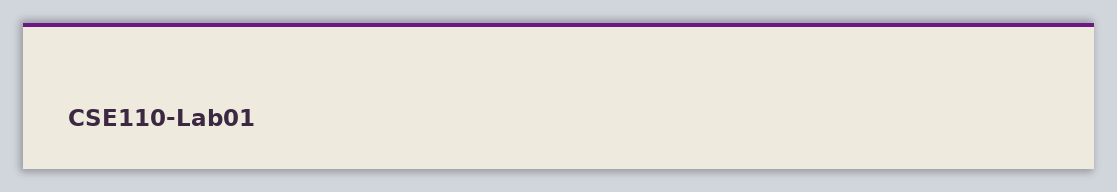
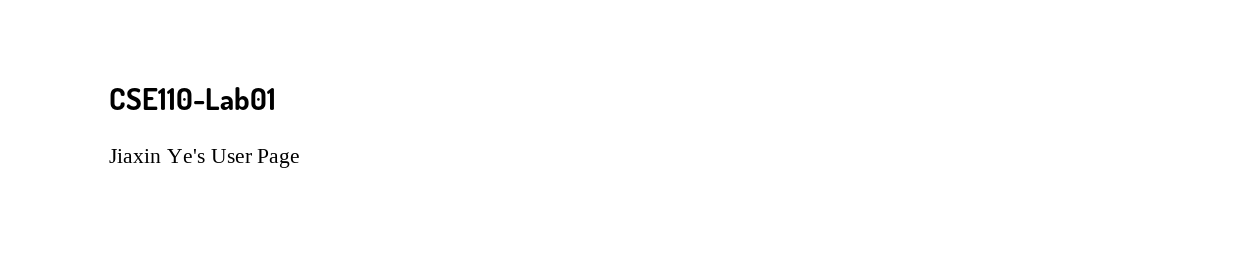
(255, 117) none -> [109,149,301,168] // Jiaxin Ye's User Page

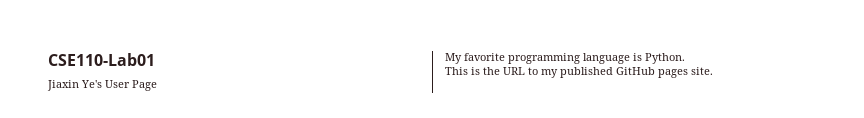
(301, 158) none -> [445,53,685,64] [445,67,713,78] // My favorite programming language is Python. // This is the URL to my published GitHub pages site.

